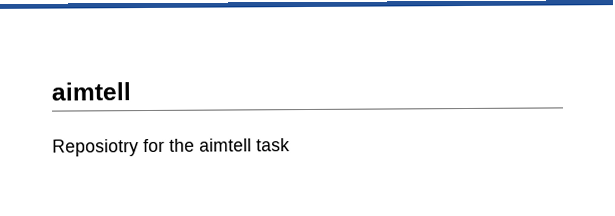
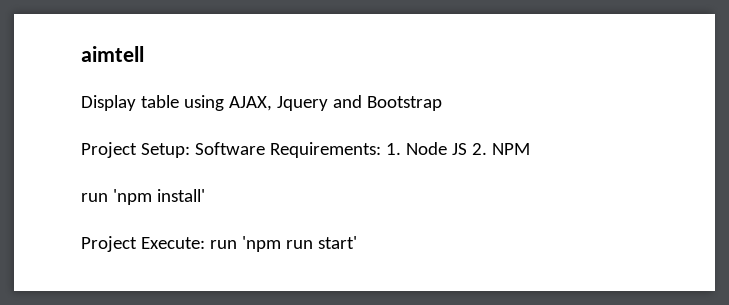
[52,138,290,157] Reposiotry for the aimtell task -> [81,95,442,111] [81,142,530,158] [81,189,205,205] [81,236,357,252] Display table using AJAX, Jquery and Bootstrap // Project Setup: Software Requirements: 1. Node JS 2. NPM // run 'npm install' // Project Execute: run 'npm run start'

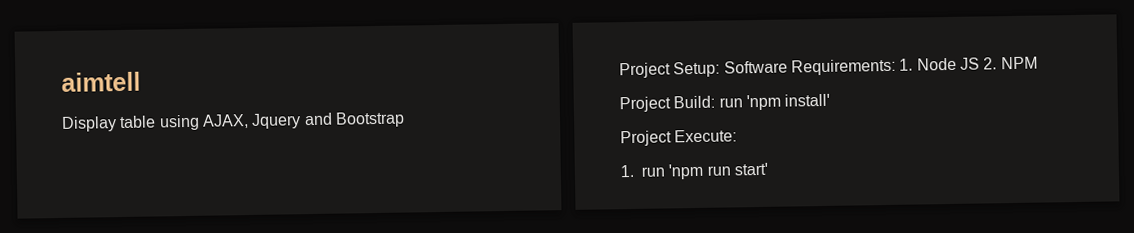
(530, 149) none -> [619,95,716,113] Project Build:
(205, 243) none -> [620,164,634,178] // 1.

